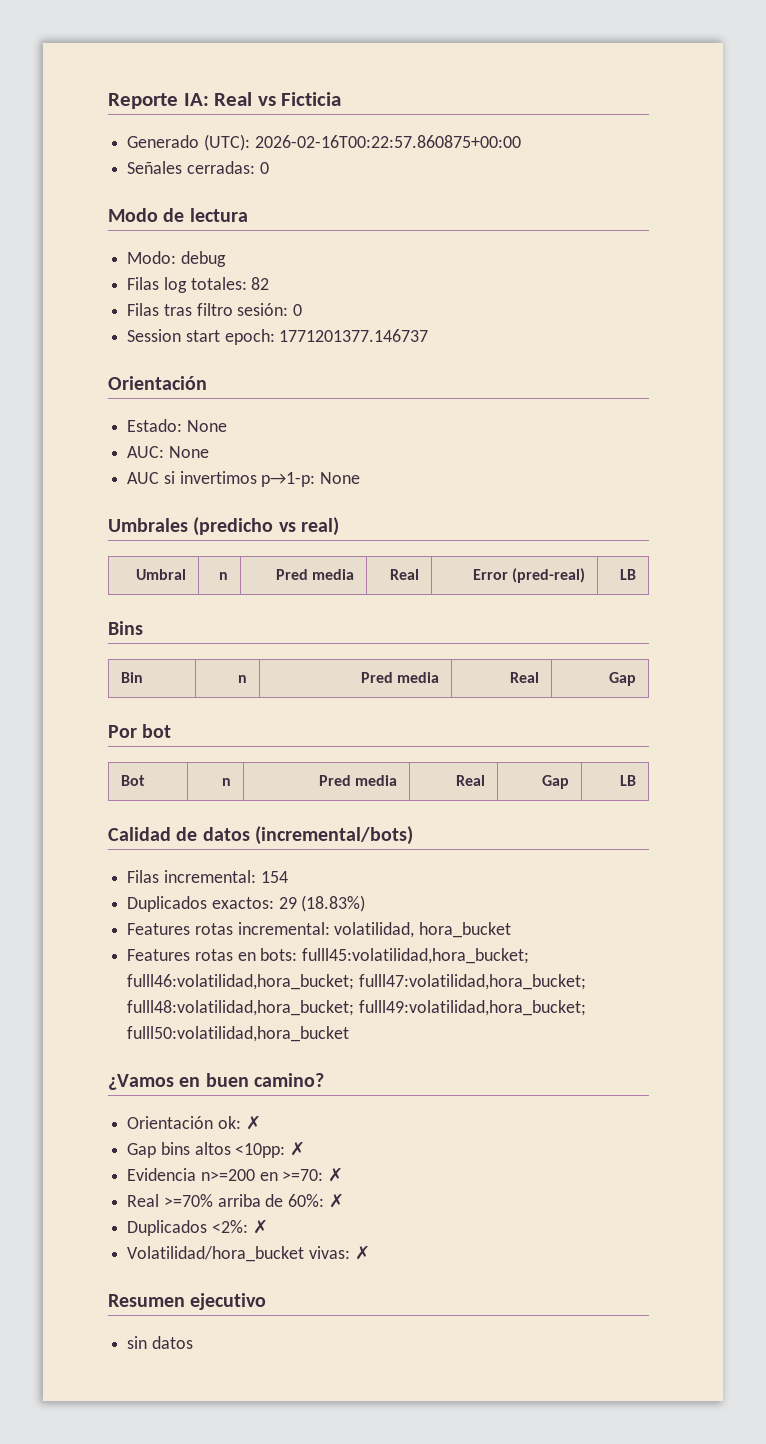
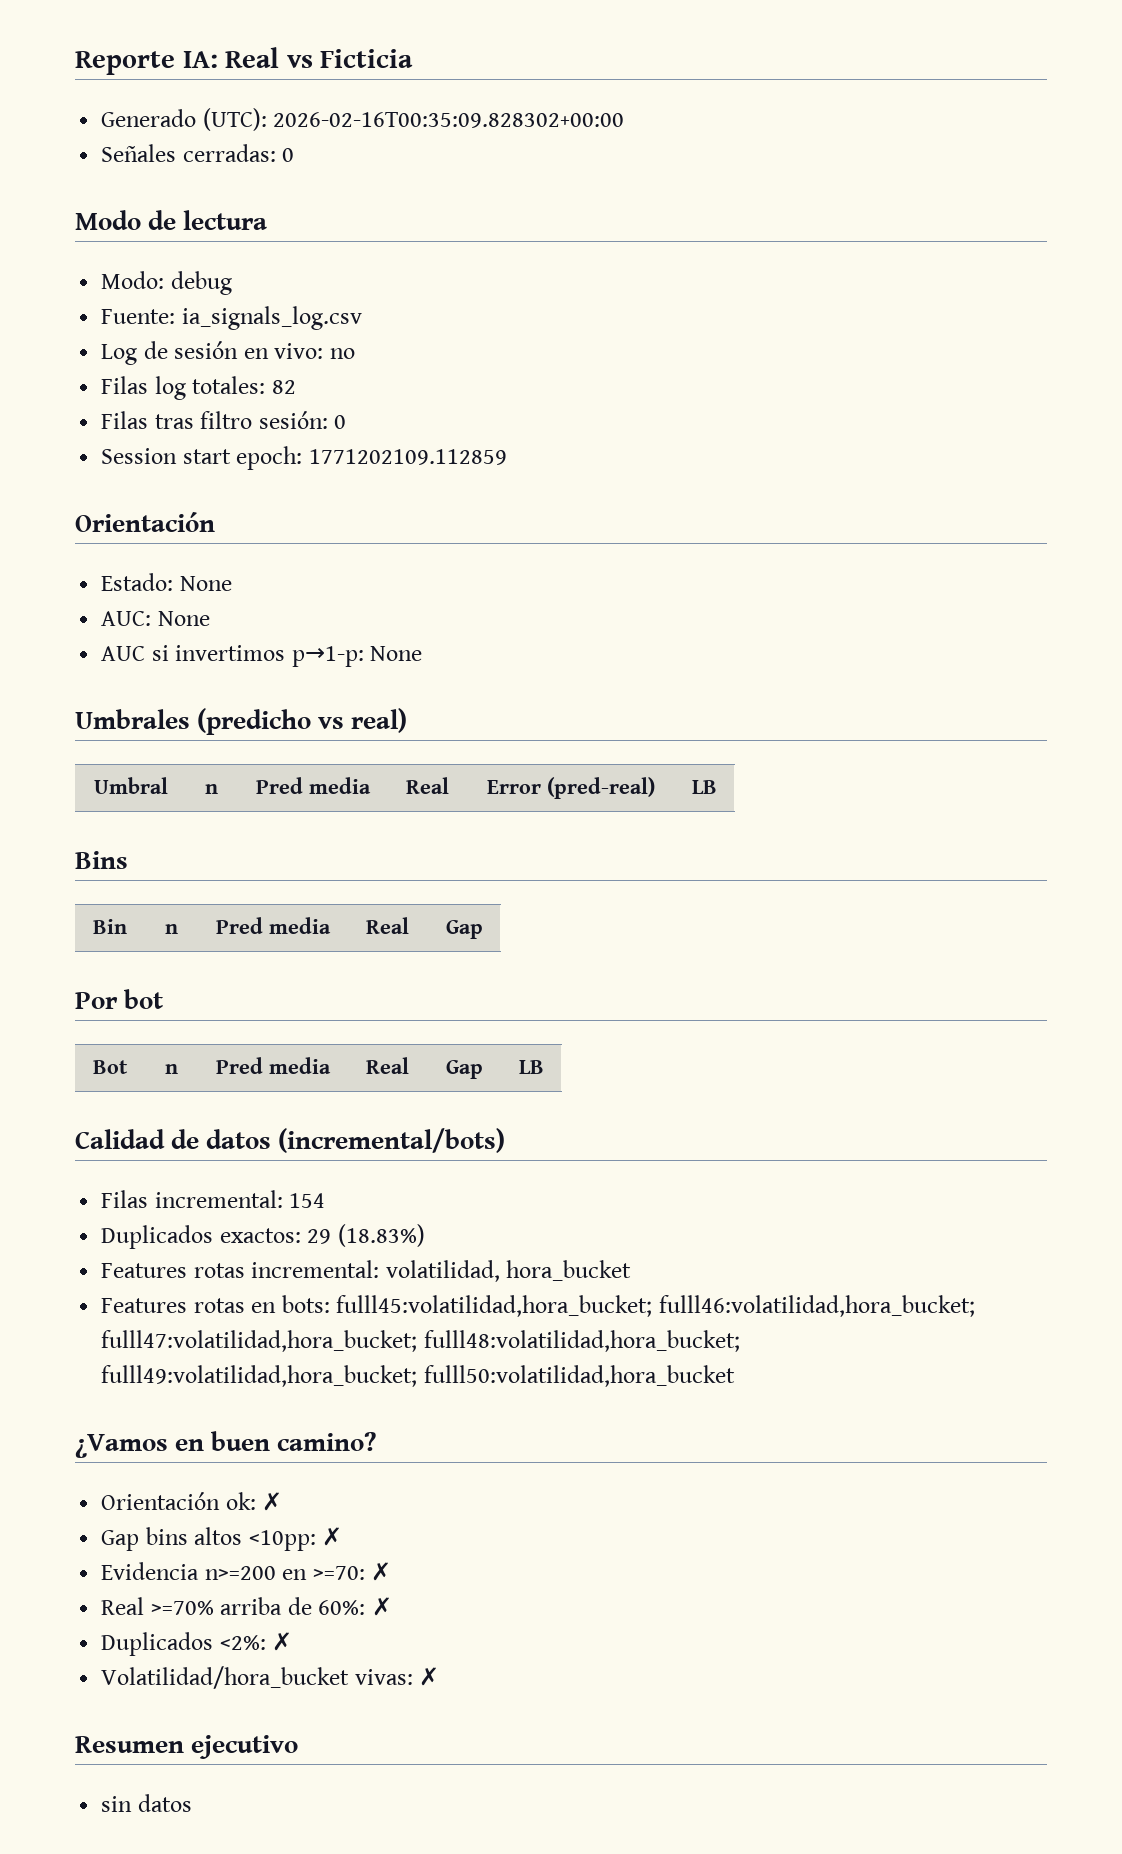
[254,135,521,148] 2026-02-16T00:22:57.860875+00:00 -> [273,112,625,128] 2026-02-16T00:35:09.828302+00:00
(226, 259) none -> [101,306,362,330] [101,341,355,365] // Fuente: ia_signals_log.csv // Log de sesión en vivo: no
[279,329,429,342] 1771201377.146737 -> [308,449,507,465] 1771202109.112859

